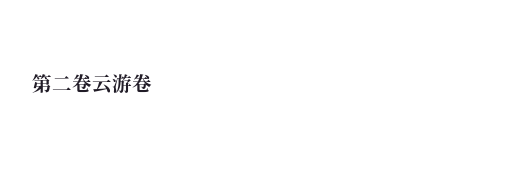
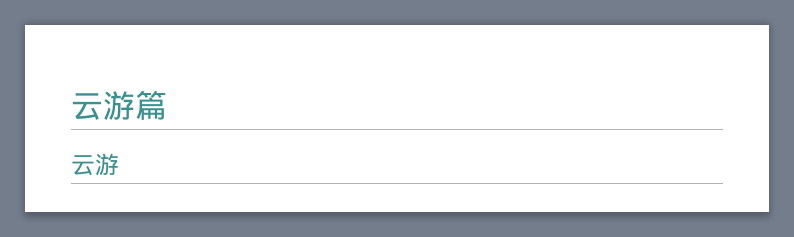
[32,74,152,95] 第二卷云游卷 -> [71,90,167,120] [71,153,119,176] 云游篇 // 云游

